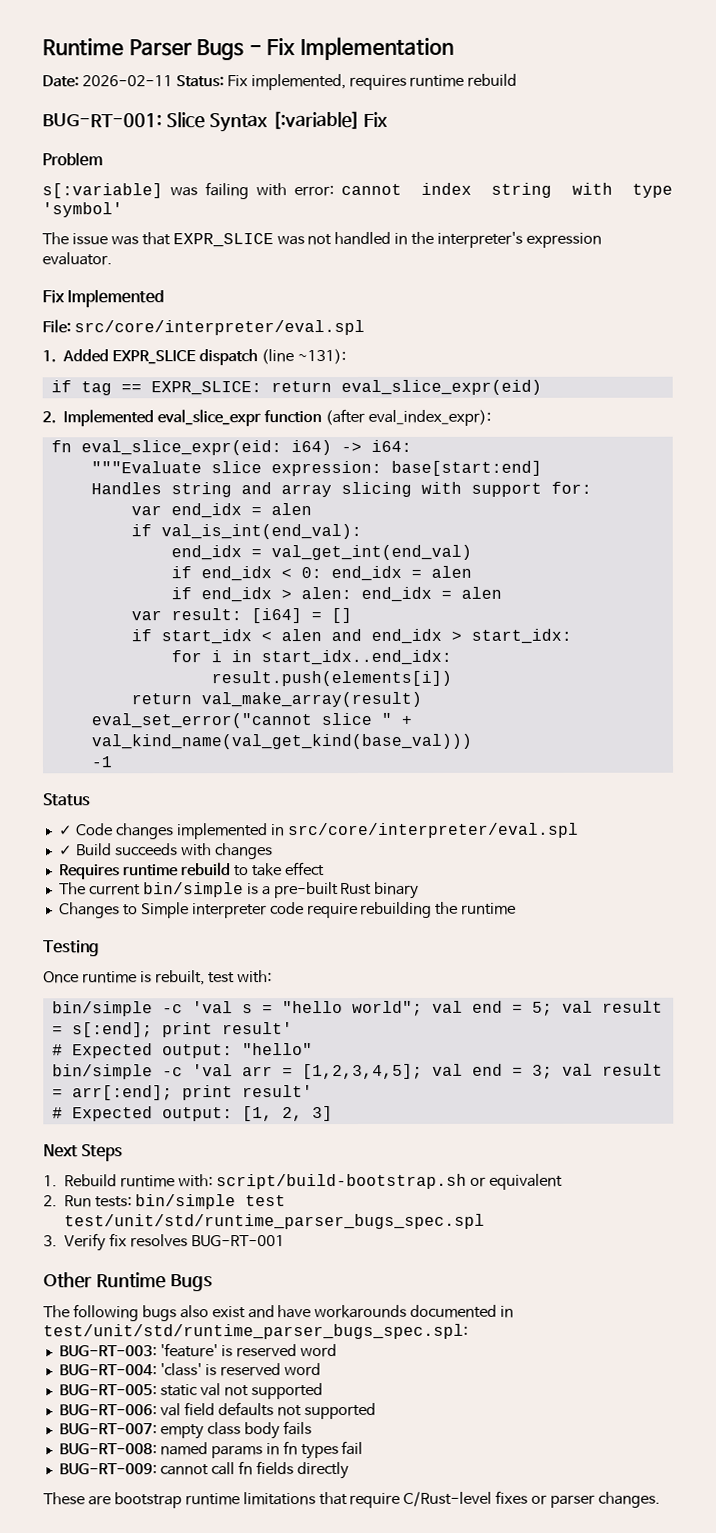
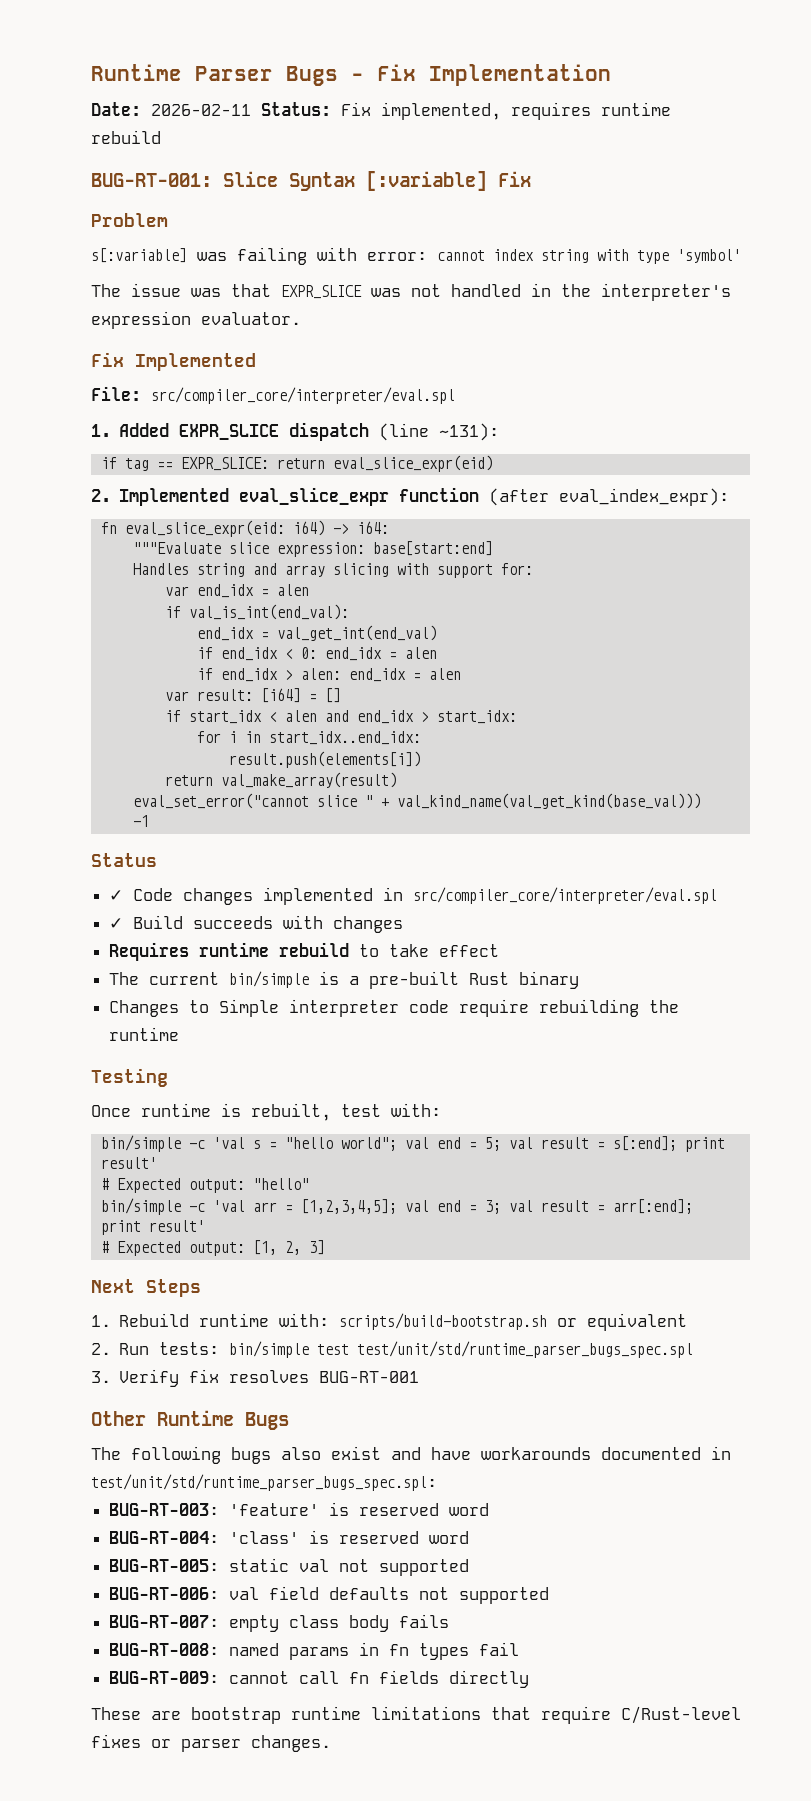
[73,319,365,336] src/core/interpreter/eval.spl -> [151,387,455,404] src/compiler_core/interpreter/eval.spl
[287,822,579,839] src/core/interpreter/eval.spl -> [413,887,718,904] src/compiler_core/interpreter/eval.spl
[215,1173,467,1190] script/build-bootstrap.sh -> [339,1313,548,1330] scripts/build-bootstrap.sh

